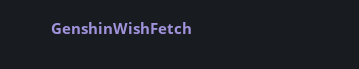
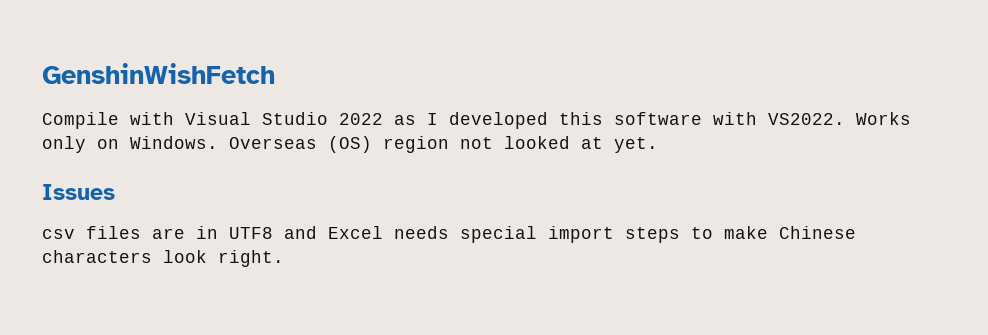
(192, 28) none -> [42,112,911,129] [42,136,658,153] [42,184,115,200] [42,226,856,243] [42,250,284,267] // Compile with Visual Studio 2022 as I developed this software with VS2022. Works only on Windows. Overseas (OS) region not looked at yet. // Issues // csv files are in UTF8 and Excel needs special import steps to make Chinese characters look right.

